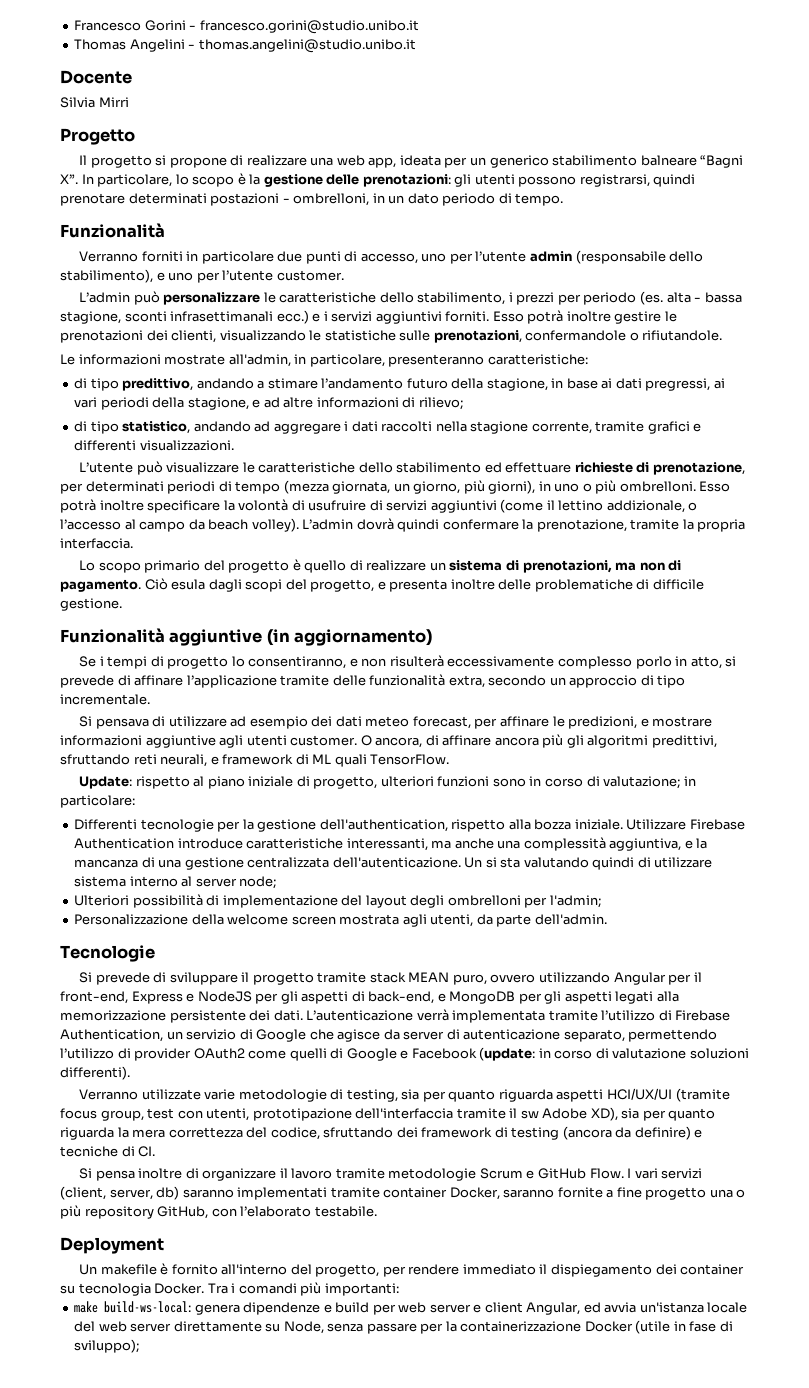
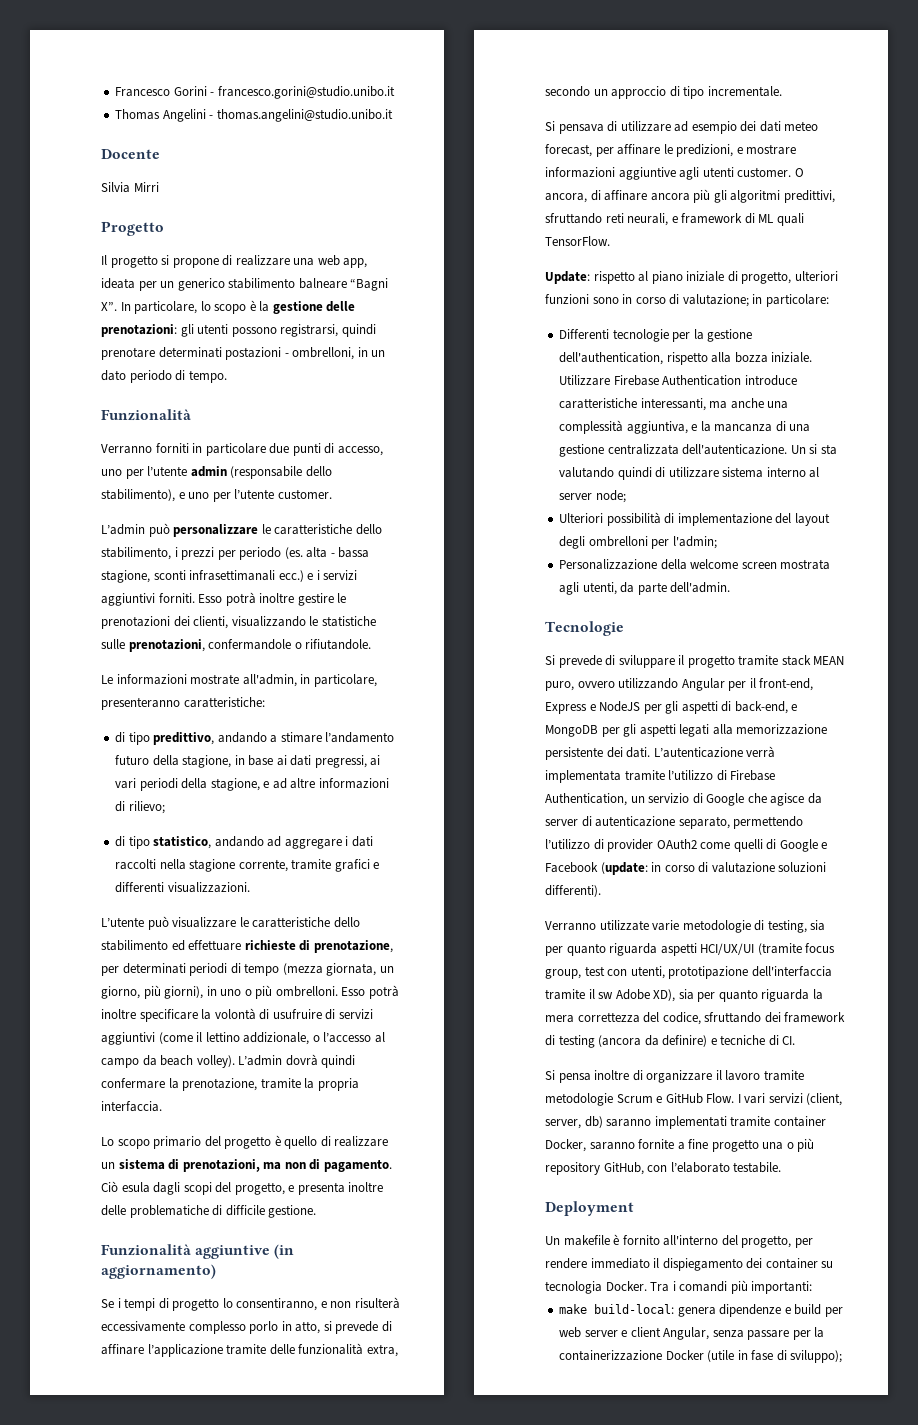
[104,1301,192,1313] build-ws-local: -> [594,1304,675,1314] build-local:
[583,1302,748,1313] [74,1321,324,1334] ed avvia un'istanza locale del web server direttamente su Node, -> (710, 1333) none

